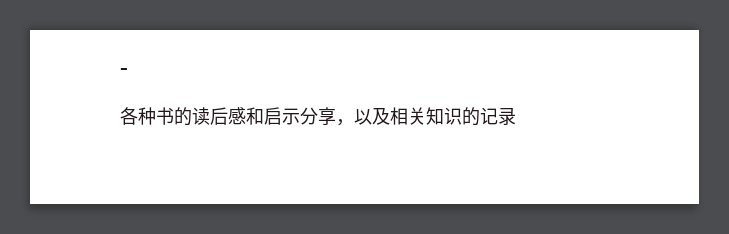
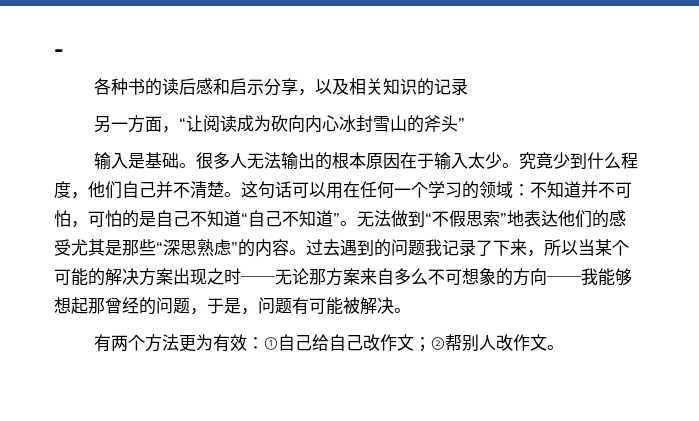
(516, 116) none -> [93,115,465,133] [93,152,638,170] [54,181,632,199] [54,210,626,228] [54,239,629,257] [54,268,632,286] [54,297,411,315] [93,334,564,352] // 另一方面，“让阅读成为砍向内心冰封雪山的斧头” // 输入是基础。很多人无法输出的根本原因在于输入太少。究竟少到什么程度，他们自己并不清楚。这句话可以用在任何一个学习的领域：不知道并不可怕，可怕的是自己不知道“自己不知道”。无法做到“不假思索”地表达他们的感受尤其是那些“深思熟虑”的内容。过去遇到的问题我记录了下来，所以当某个可能的解决方案出现之时──无论那方案来自多么不可想象的方向──我能够想起那曾经的问题，于是，问题有可能被解决。 // 有两个方法更为有效：①自己给自己改作文；②帮别人改作文。

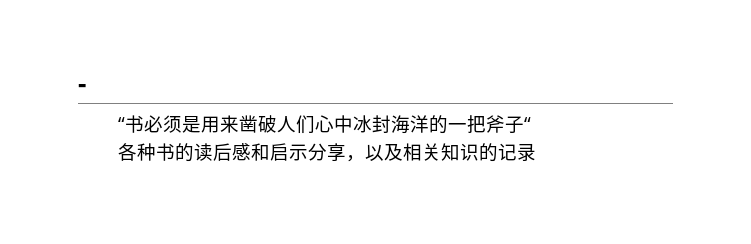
(64, 53) none -> [118,115,532,134] // “书必须是用来凿破人们心中冰封海洋的一把斧子“
[93,115,465,133] [93,152,638,170] [54,181,632,199] [54,210,626,228] [54,239,629,257] [54,268,632,286] [54,297,411,315] [93,334,564,352] // 另一方面，“让阅读成为砍向内心冰封雪山的斧头” // 输入是基础。很多人无法输出的根本原因在于输入太少。究竟少到什么程度，他们自己并不清楚。这句话可以用在任何一个学习的领域：不知道并不可怕，可怕的是自己不知道“自己不知道”。无法做到“不假思索”地表达他们的感受尤其是那些“深思熟虑”的内容。过去遇到的问题我记录了下来，所以当某个可能的解决方案出现之时──无论那方案来自多么不可想象的方向──我能够想起那曾经的问题，于是，问题有可能被解决。 // 有两个方法更为有效：①自己给自己改作文；②帮别人改作文。 -> (537, 152) none

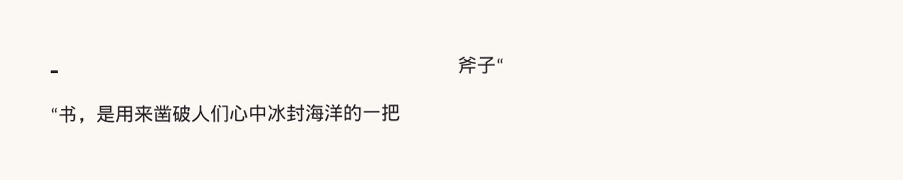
[144,115,183,133] 必须 -> [77,117,97,124] ，
[118,143,537,162] // 各种书的读后感和启示分享，以及相关知识的记录 -> (504, 64) none

